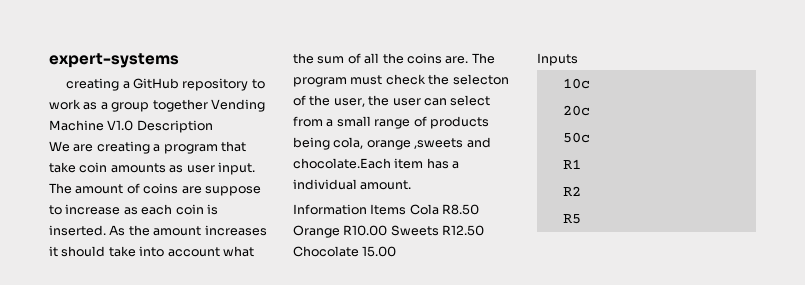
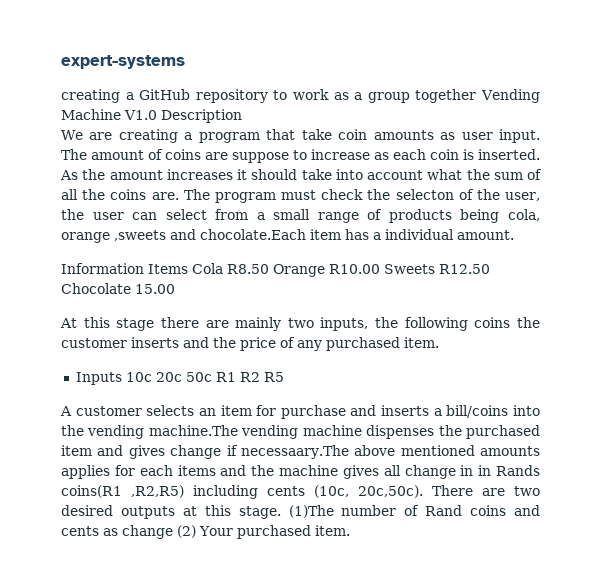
[537,53,578,66] [562,78,590,89] [562,105,590,116] [562,132,590,143] [562,159,581,169] [562,186,581,196] [562,214,581,224] Inputs // 10c // 20c // 50c // R1 // R2 // R5 -> [60,317,540,331] [61,337,439,351] [75,372,284,385] [60,405,540,419] [61,425,540,439] [61,445,540,459] [61,465,540,479] [61,485,540,499] [61,505,540,519] [61,525,350,539] At this stage there are mainly two inputs, the following coins the customer inserts and the price of any purchased item. // Inputs 10c 20c 50c R1 R2 R5 // A customer selects an item for purchase and inserts a bill/coins into the vending machine.The vending machine dispenses the purchased item and gives change if necessaary.The above mentioned amounts applies for each items and the machine gives all change in in Rands coins(R1 ,R2,R5) including cents (10c, 20c,50c). There are two desired outputs at this stage. (1)The number of Rand coins and cents as change (2) Your purchased item.

